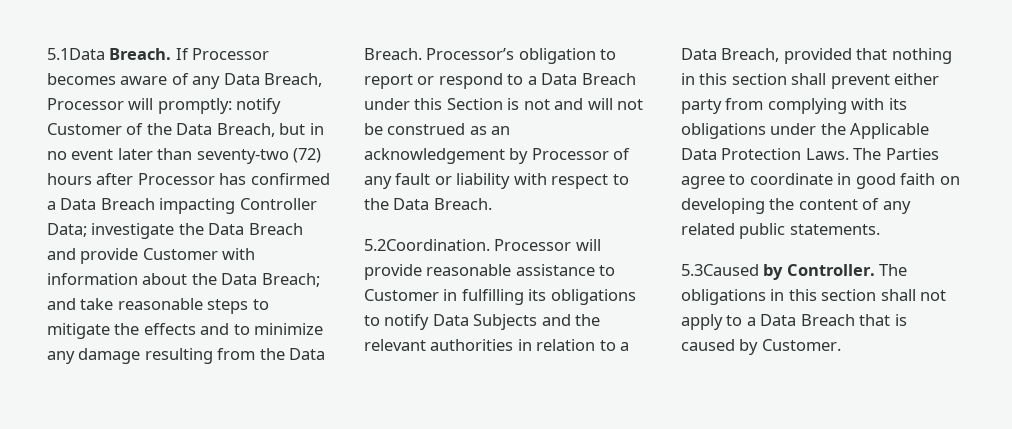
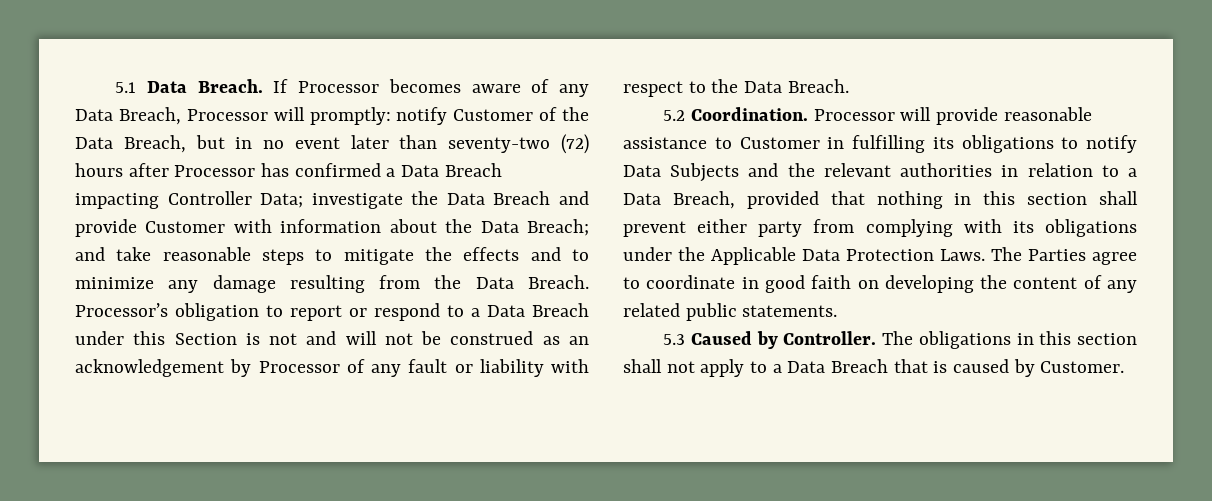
[47,48,105,60] 5.1Data -> [115,81,187,93] 5.1 Data
[364,239,490,251] 5.2Coordination. -> [663,107,808,121] 5.2 Coordination.
[681,264,759,276] 5.3Caused -> [663,331,752,345] 5.3 Caused

